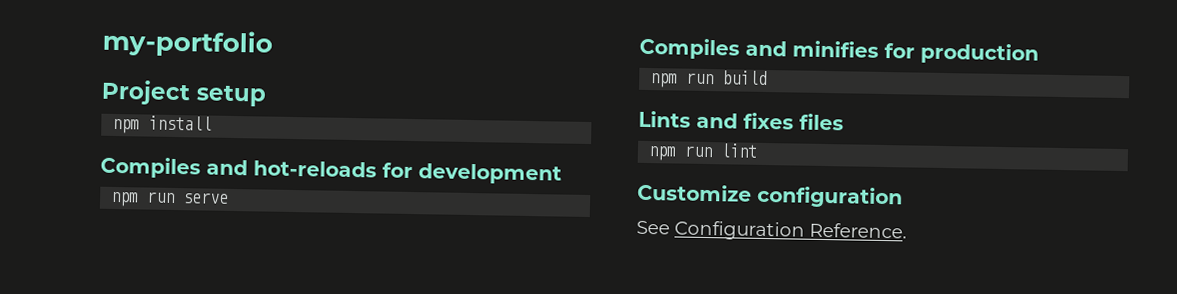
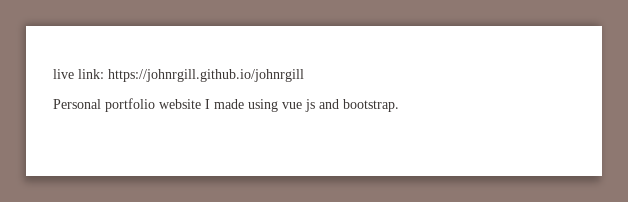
[102,28,273,58] [101,79,266,107] [112,115,213,134] [100,156,562,185] [110,191,230,207] [639,37,1039,65] [650,70,769,88] [638,110,844,131] [648,143,759,161] [637,183,903,209] [636,220,907,241] my-portfolio // Project setup // npm install // Compiles and hot-reloads for development // npm run serve // Compiles and minifies for production // npm run build // Lints and fixes files // npm run lint // Customize configuration // See Configuration Reference. -> [53,69,304,82] [53,98,399,112] live link: https://johnrgill.github.io/johnrgill // Personal portfolio website I made using vue js and bootstrap.

